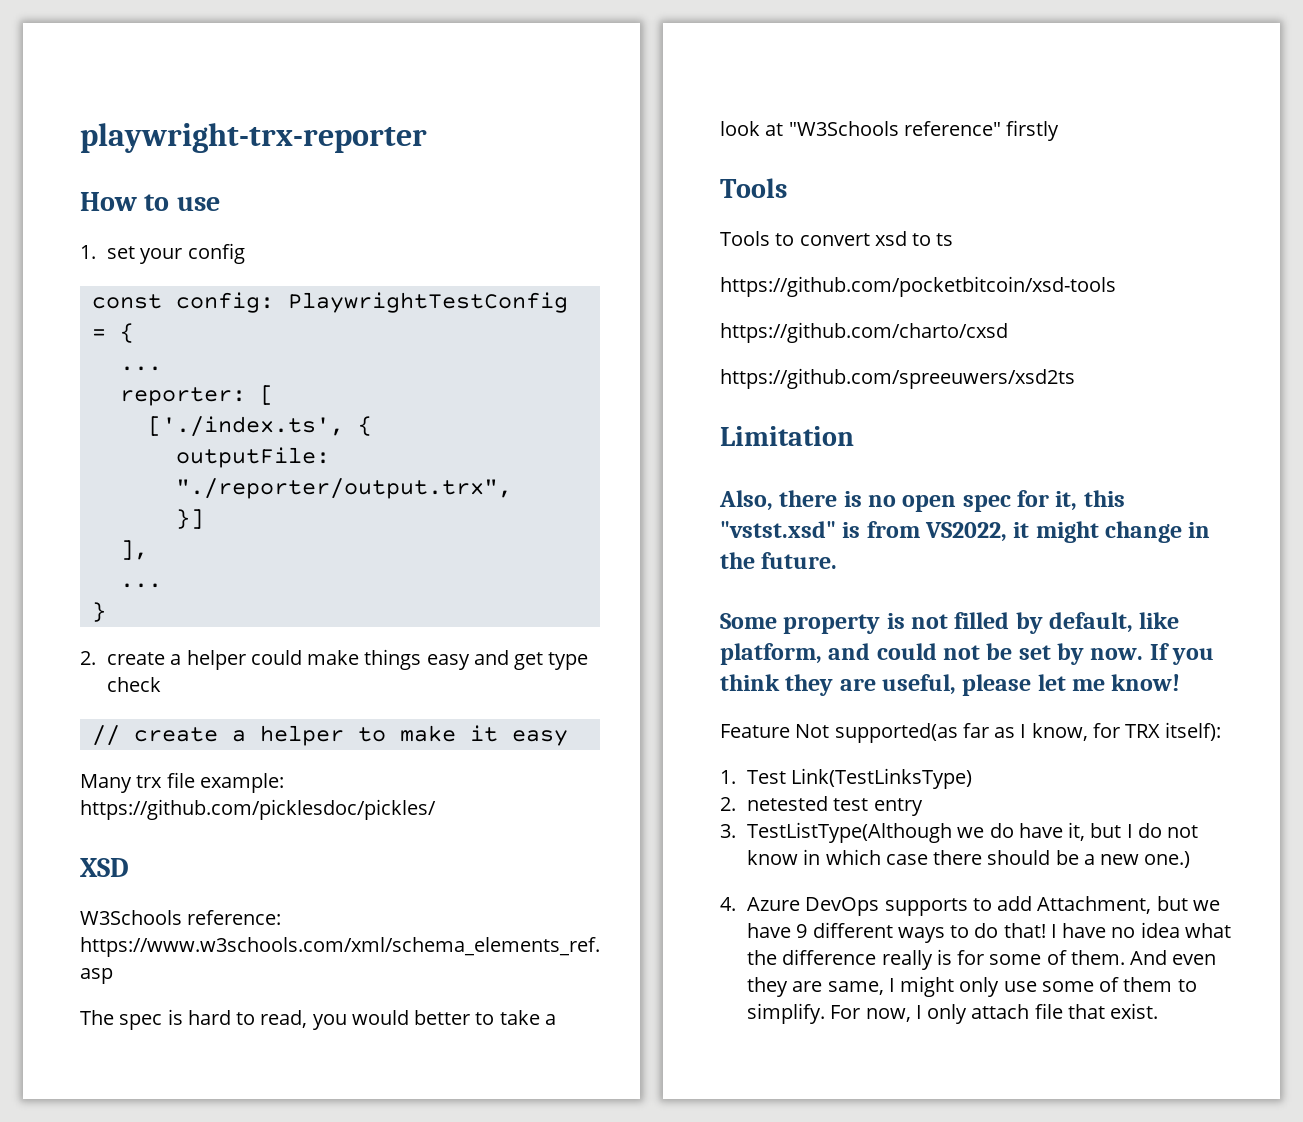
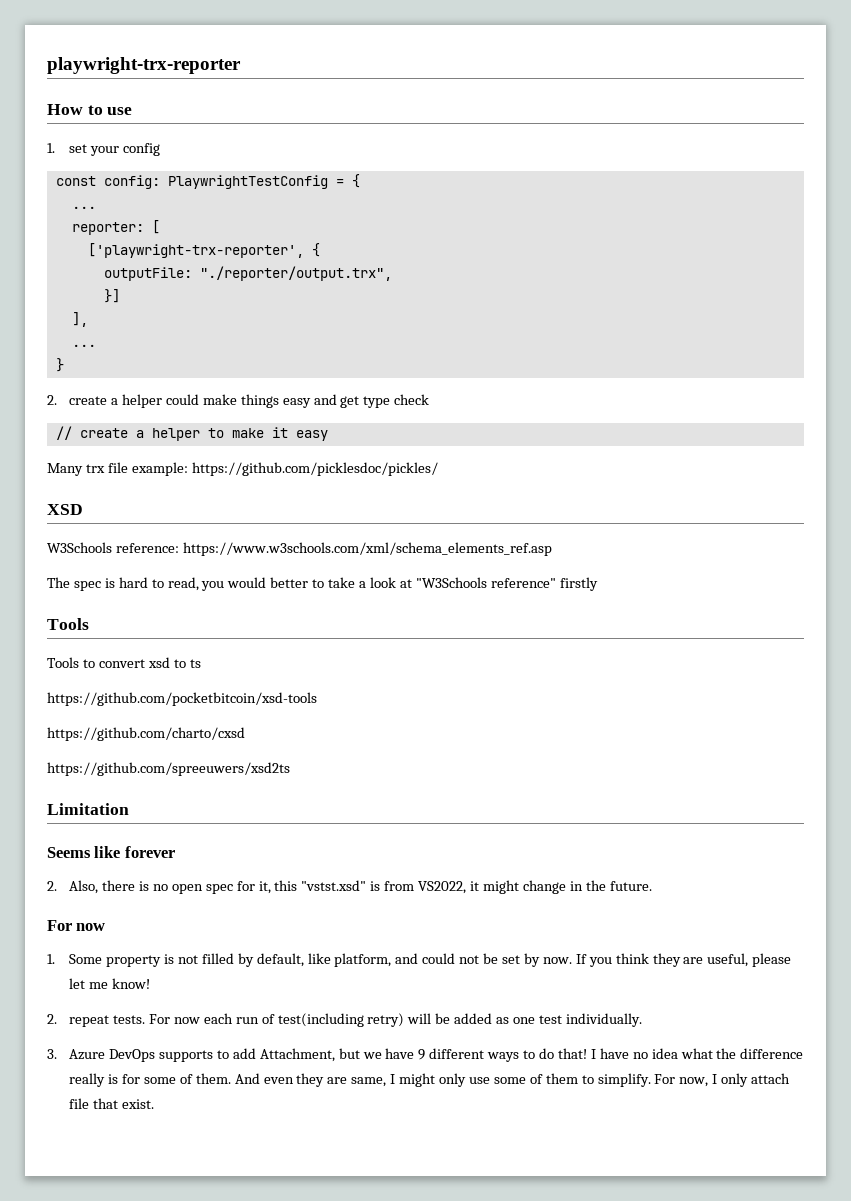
[147,416,344,437] ['./index.ts', -> [87,243,304,258] ['playwright-trx-reporter',
(854, 436) none -> [47,846,175,858] [47,881,57,891] Seems like forever // 2.
(838, 560) none -> [47,920,106,931] [47,954,55,964] For now // 1.
[720,722,1222,743] [720,768,973,789] [720,796,923,816] [720,822,1199,843] [747,849,1191,868] [720,897,736,911] Feature Not supported(as far as I know, for TRX itself): // 1. Test Link(TestLinksType) // 2. netested test entry // 3. TestListType(Although we do have it, but I do not know in which case there should be a new one.) // 4. -> [47,1013,642,1027] [47,1049,57,1059] 2. repeat tests. For now each run of test(including retry) will be added as one test individually. // 3.

